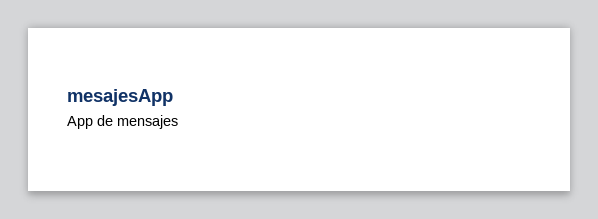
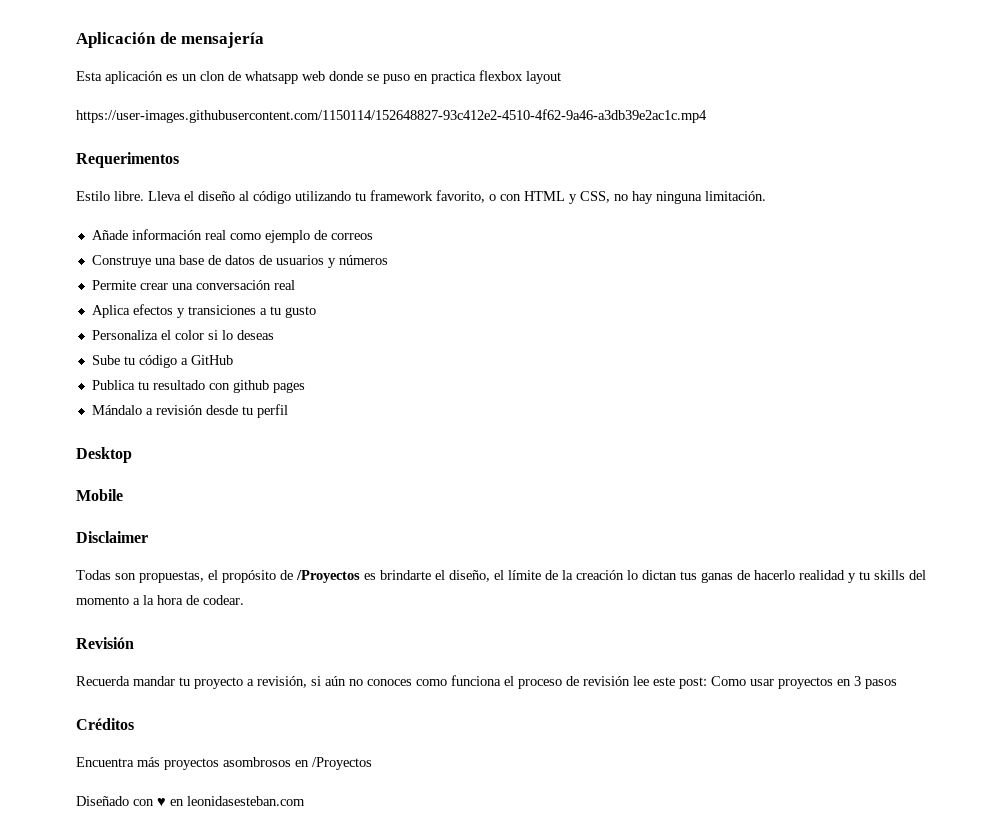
[67,89,173,106] [67,115,178,129] mesajesApp // App de mensajes -> [76,32,265,48] [76,70,561,84] [76,109,707,123] [76,152,179,168] [76,190,766,204] [91,229,373,243] [91,255,388,268] [91,280,295,290] [91,304,316,318] [91,330,274,340] [91,355,233,368] [91,380,305,393] [91,404,288,418] [76,447,132,463] [76,489,123,501] [76,531,148,543] [76,570,926,583] [76,595,244,605] [76,637,134,649] [76,675,897,689] [76,718,134,730] [76,757,372,770] [76,796,305,807] Aplicación de mensajería // Esta aplicación es un clon de whatsapp web donde se puso en practica flexbox layout // https://user-images.githubusercontent.com/1150114/152648827-93c412e2-4510-4f62-9a46-a3db39e2ac1c.mp4 // Requerimentos // Estilo libre. Lleva el diseño al código utilizando tu framework favorito, o con HTML y CSS, no hay ninguna limitación. // Añade información real como ejemplo de correos // Construye una base de datos de usuarios y números // Permite crear una conversación real // Aplica efectos y transiciones a tu gusto // Personaliza el color si lo deseas // Sube tu código a GitHub // Publica tu resultado con github pages // Mándalo a revisión desde tu perfil // Desktop // Mobile // Disclaimer // Todas son propuestas, el propósito de /Proyectos es brindarte el diseño, el límite de la creación lo dictan tus ganas de hacerlo realidad y tu skills del momento a la hora de codear. // Revisión // Recuerda mandar tu proyecto a revisión, si aún no conoces como funciona el proceso de revisión lee este post: Como usar proyectos en 3 pasos // Créditos // Encuentra más proyectos asombrosos en /Proyectos // Diseñado con ♥ en leonidasesteban.com

